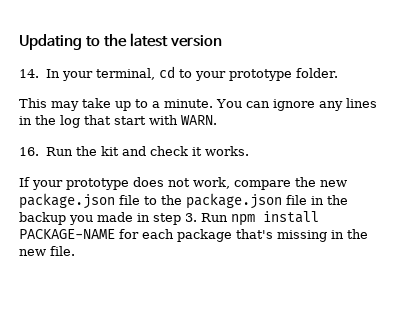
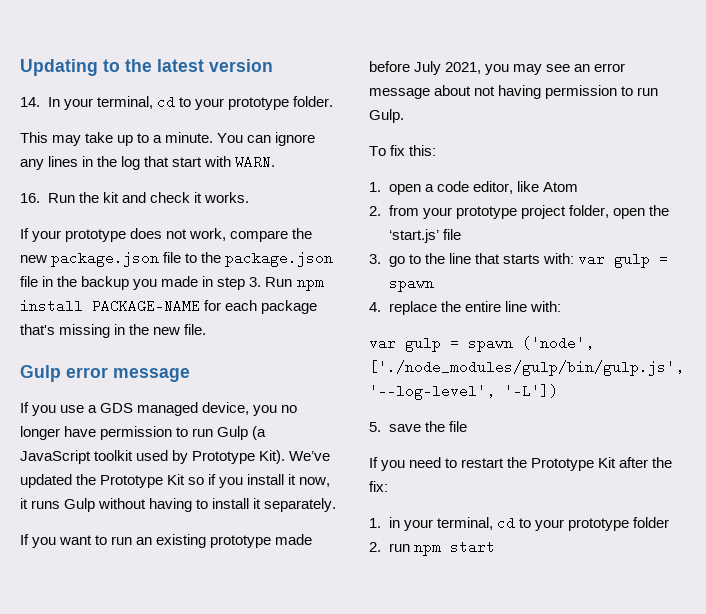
(75, 251) none -> [20,365,190,382] [20,402,298,416] [20,426,267,440] [20,450,331,464] [20,474,331,488] [20,498,337,512] [20,534,313,548] [369,61,626,75] [369,85,659,99] [369,109,404,123] [369,145,437,156] [369,181,578,195] [369,205,669,219] [388,229,461,243] [369,252,668,268] [388,276,434,292] [369,301,561,315] [369,336,594,352] [369,360,684,376] [369,384,558,400] [369,421,467,432] [369,457,673,471] [369,481,388,492] [369,516,669,531] [369,540,495,556] // Gulp error message // If you use a GDS managed device, you no longer have permission to run Gulp (a JavaScript toolkit used by Prototype Kit). We’ve updated the Prototype Kit so if you install it now, it runs Gulp without having to install it separately. // If you want to run an existing prototype made before July 2021, you may see an error message about not having permission to run Gulp. // To fix this: // 1. open a code editor, like Atom // 2. from your prototype project folder, open the ‘start.js’ file // 3. go to the line that starts with: var gulp = spawn // 4. replace the entire line with: // var gulp = spawn ('node', ['./node_modules/gulp/bin/gulp.js', '--log-level', '-L']) // 5. save the file // If you need to restart the Prototype Kit after the fix: // 1. in your terminal, cd to your prototype folder // 2. run npm start

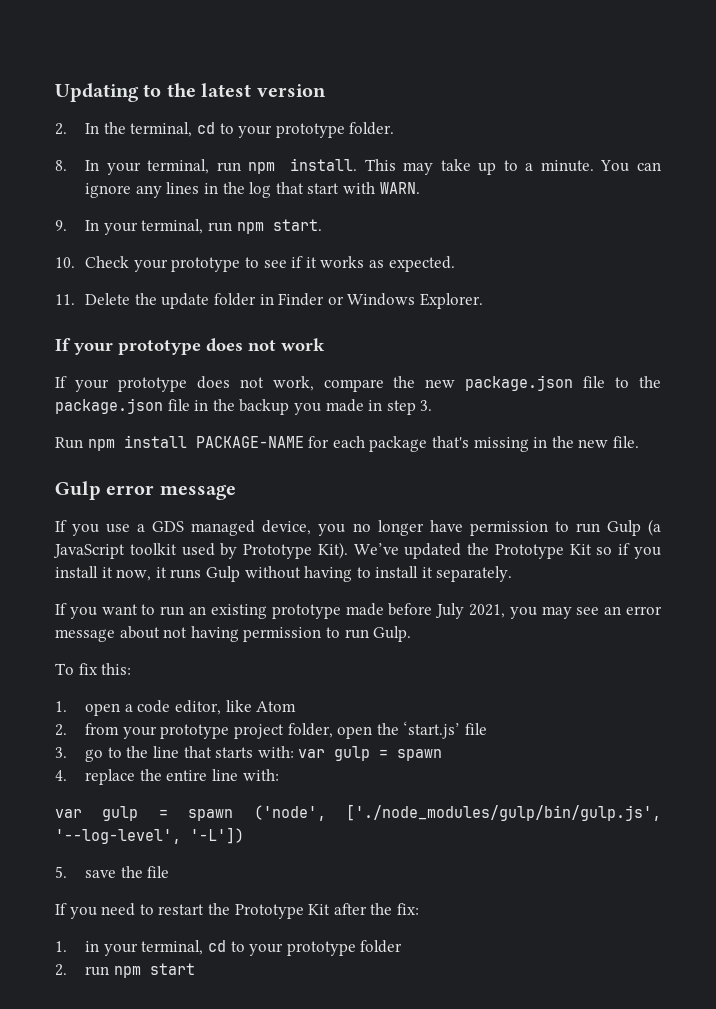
[20,97,93,110] 14. In your -> [55,122,126,135] 2. In the
(333, 101) none -> [55,158,358,175] 8. In your terminal, run npm install.
[20,192,249,203] 16. Run the kit and check it works. -> [55,219,322,235] [55,256,455,272] [55,293,483,309] [55,338,325,355] 9. In your terminal, run npm start. // 10. Check your prototype to see if it works as expected. // 11. Delete the update folder in Finder or Windows Explorer. // If your prototype does not work
(262, 282) none -> (433, 405) //

